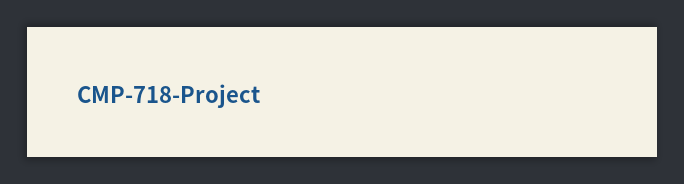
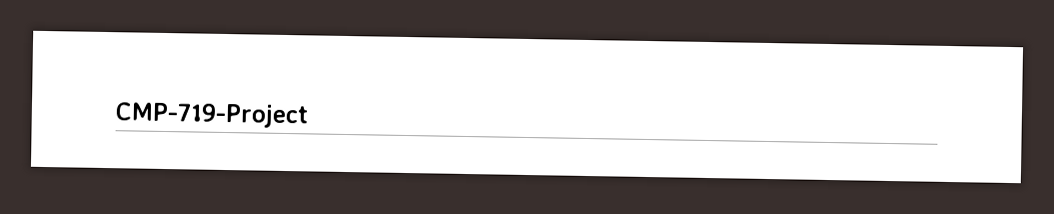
[77,84,260,108] CMP-718-Project -> [115,102,308,129] CMP-719-Project

